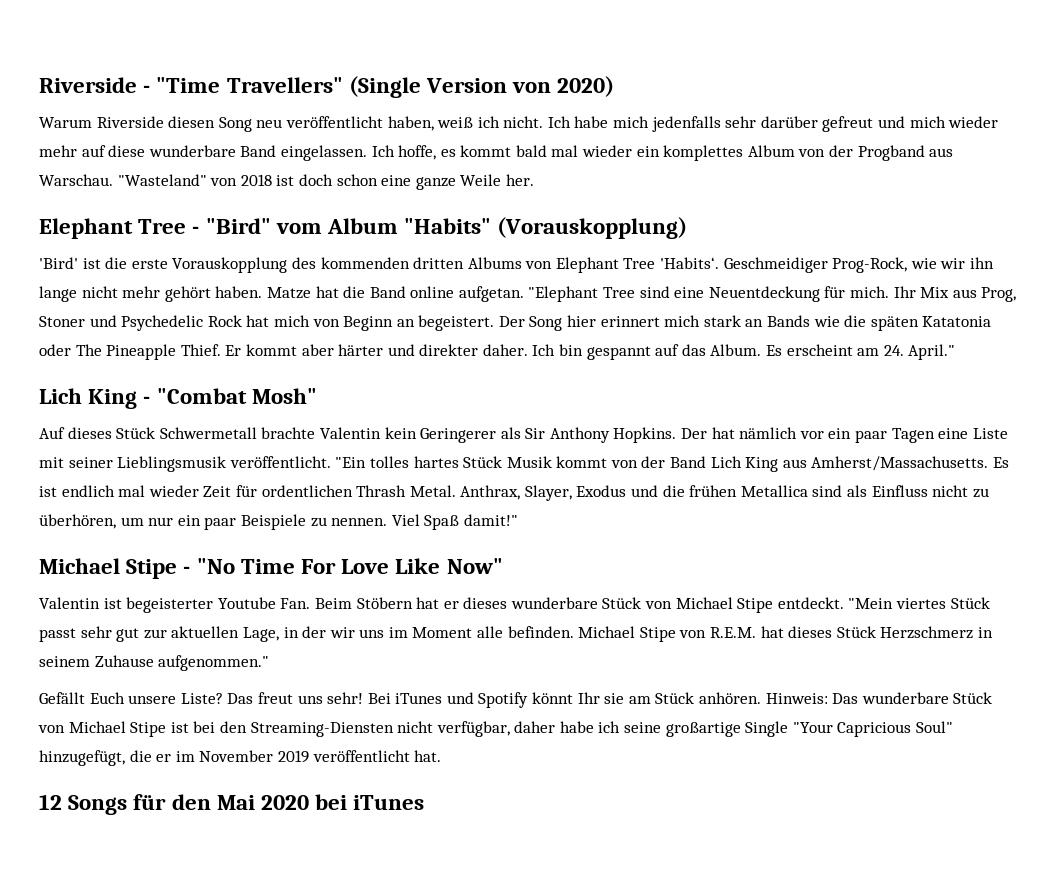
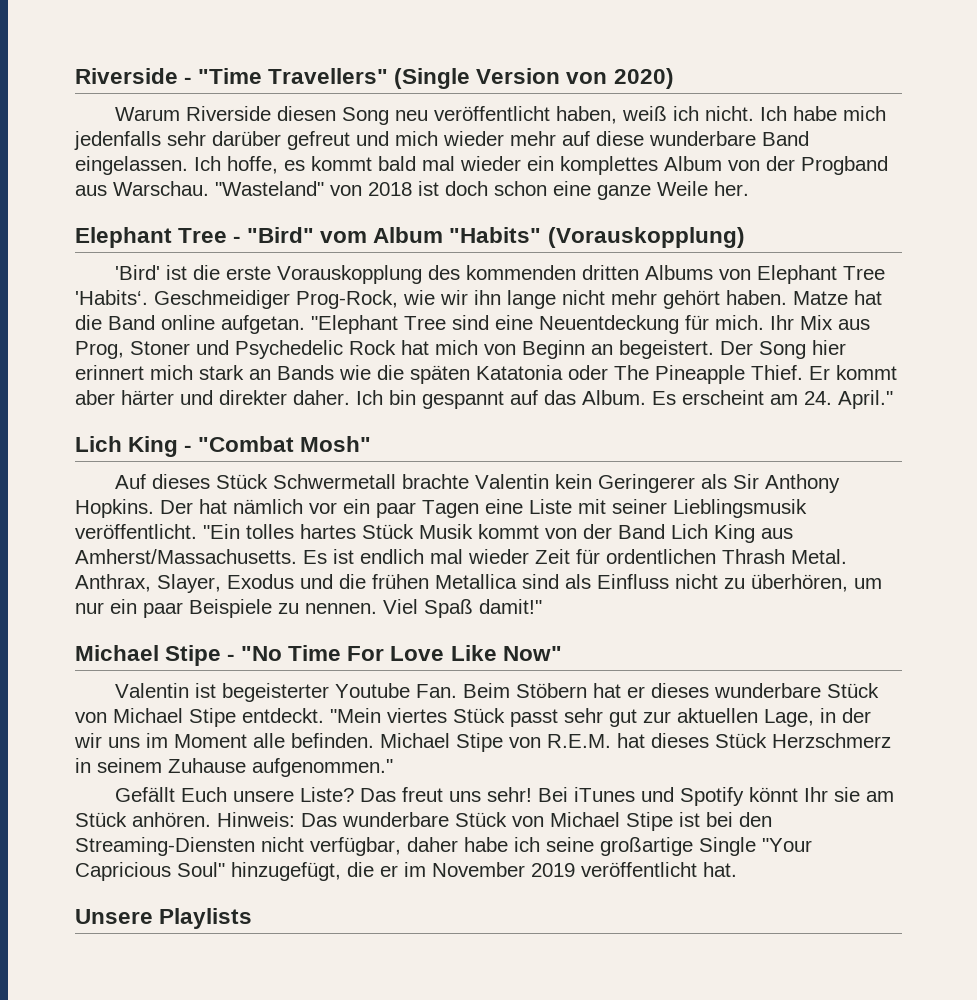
[39,794,425,815] 12 Songs für den Mai 2020 bei iTunes -> [75,908,253,929] Unsere Playlists

